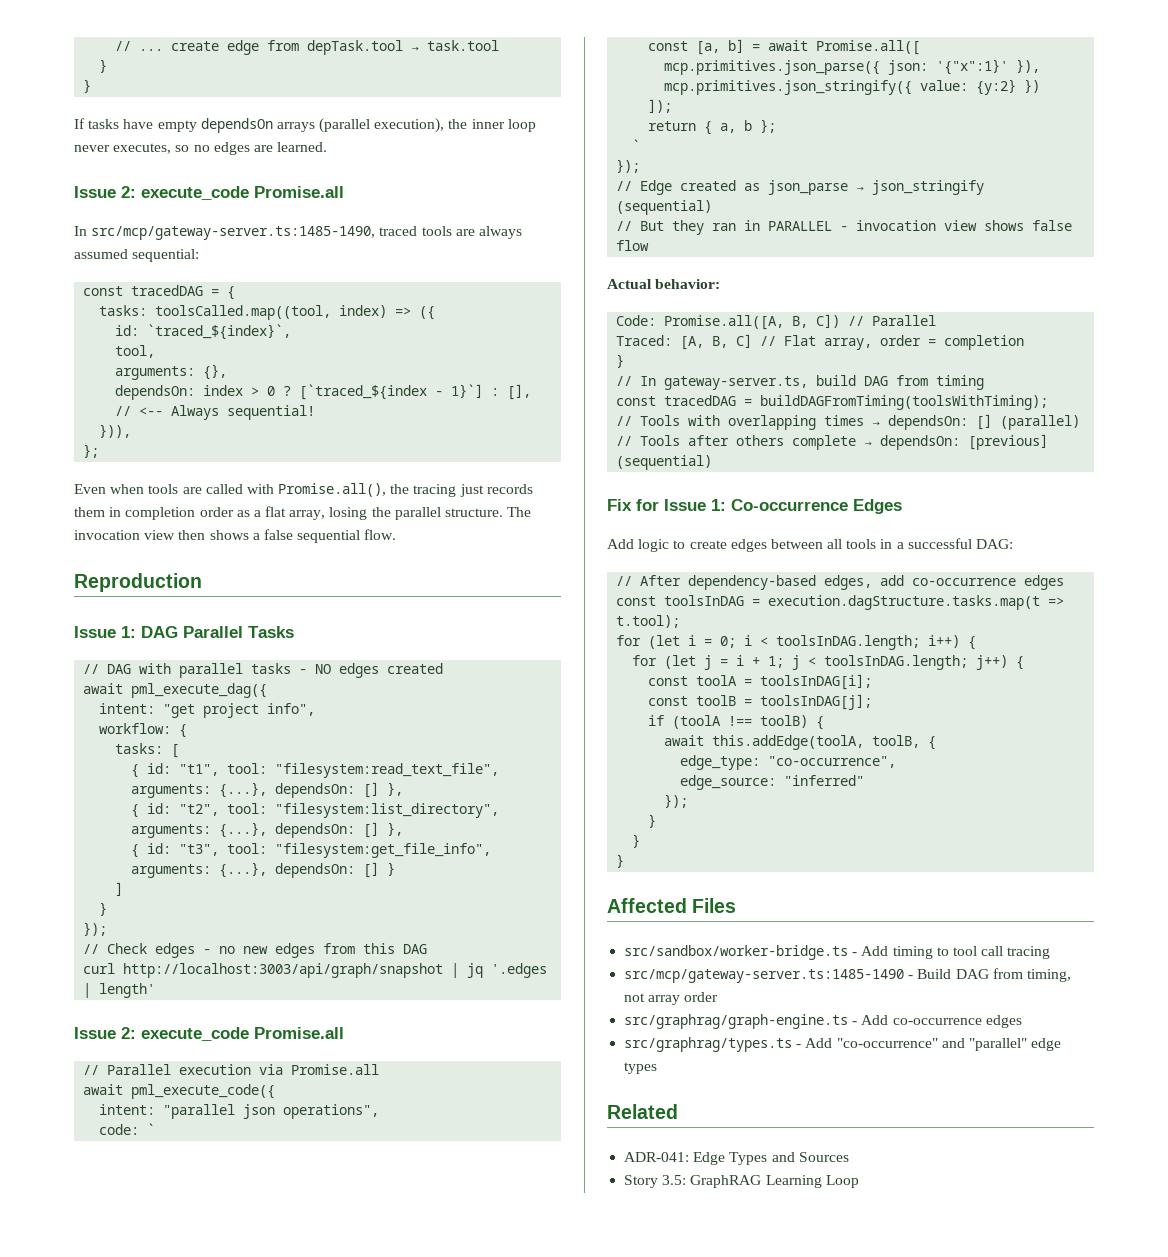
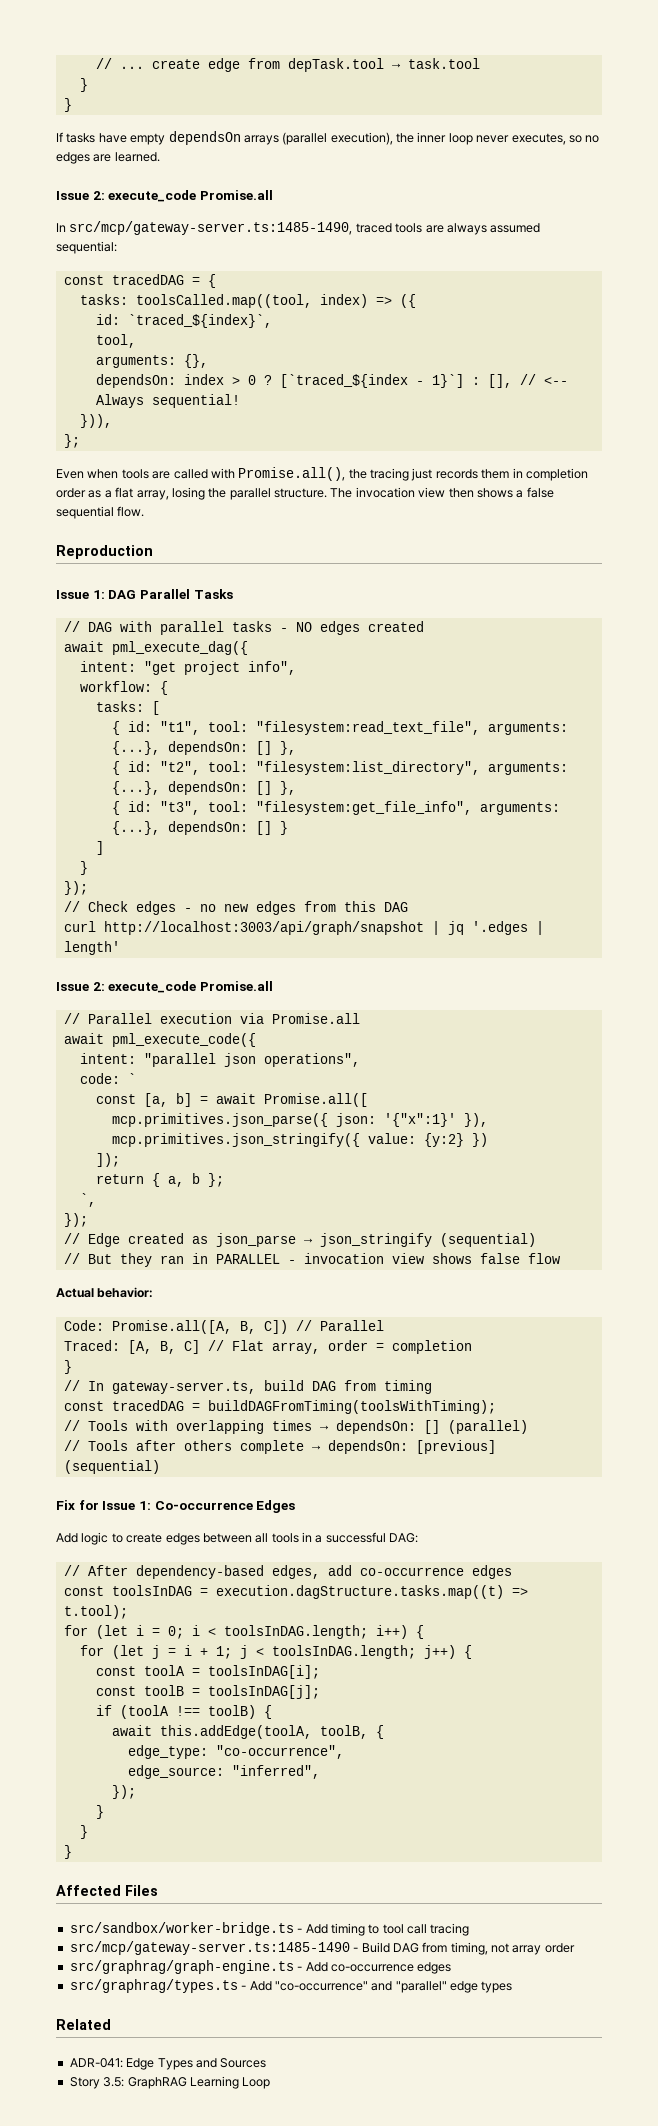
[632,139,641,151] ` -> [79,1193,96,1207] `,
[768,595,1041,610] execution.dagStructure.tasks.map(t -> [215,1585,504,1599] execution.dagStructure.tasks.map((t)
[784,775,865,786] "inferred" -> [231,1765,320,1779] "inferred",

